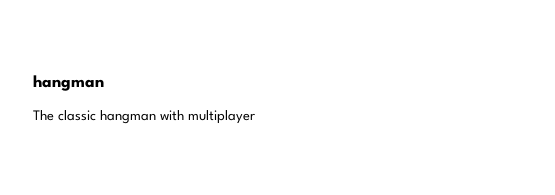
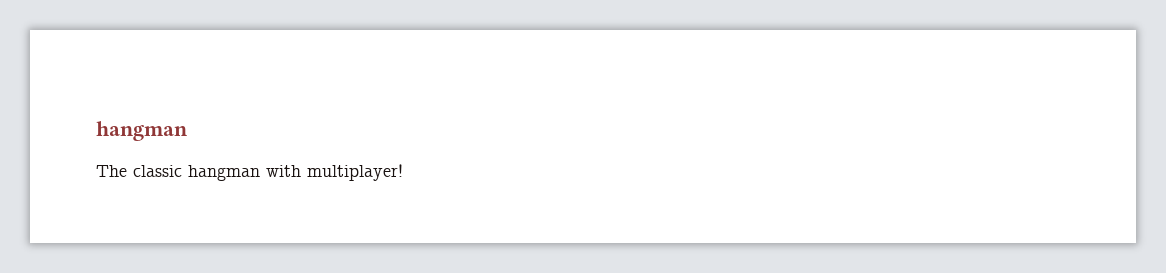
[188,110,255,124] multiplayer -> [307,164,403,181] multiplayer!

